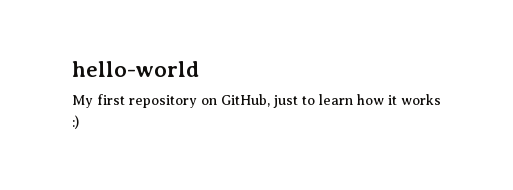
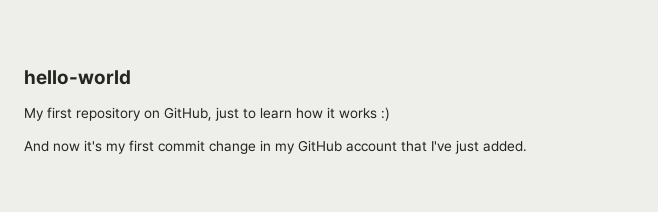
(79, 122) none -> [24,140,527,154] // And now it's my first commit change in my GitHub account that I've just added.

